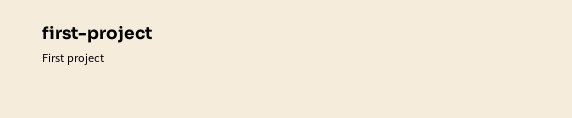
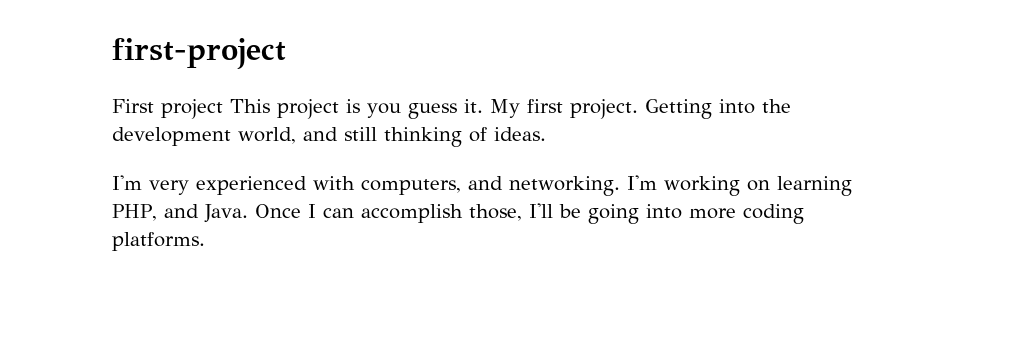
(104, 59) none -> [230,99,791,119] [112,127,546,147] [112,175,852,196] [112,203,804,224] [112,232,205,251] This project is you guess it. My first project. Getting into the development world, and still thinking of ideas. // I'm very experienced with computers, and networking. I'm working on learning PHP, and Java. Once I can accomplish those, I'll be going into more coding platforms.

